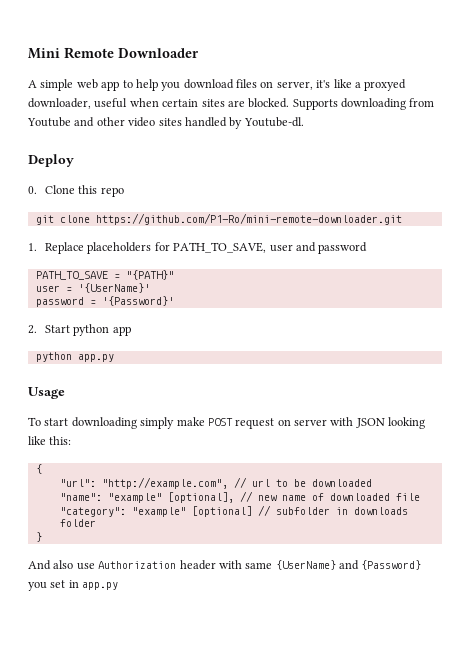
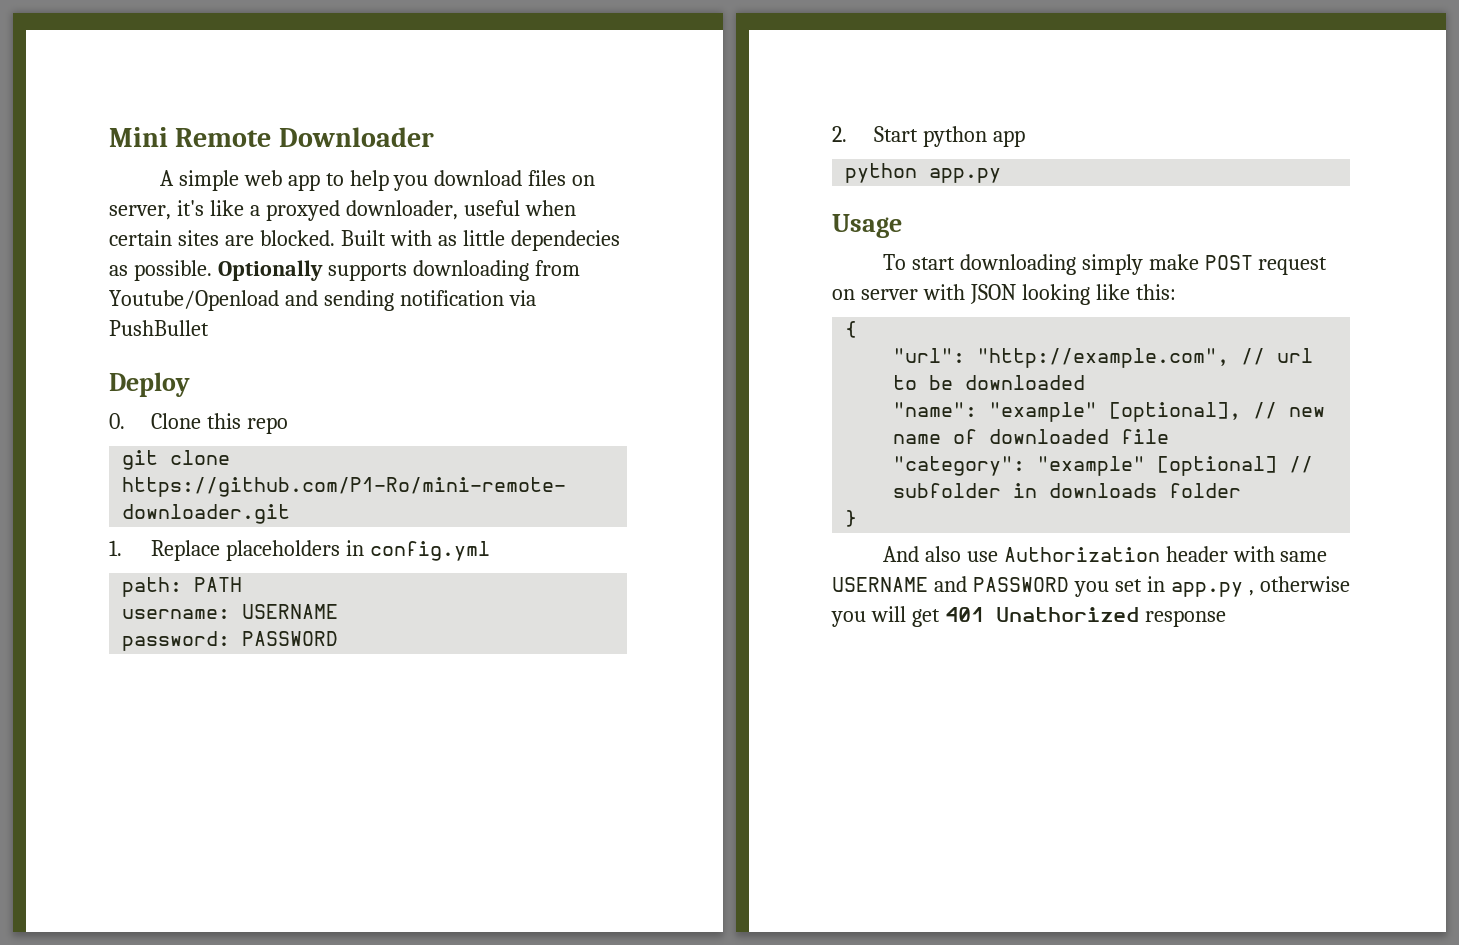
[292,98,435,110] [27,117,304,129] Supports downloading from Youtube and other video sites handled by Youtube-dl. -> [340,230,620,251] [109,260,580,281] [109,290,536,311] [109,320,209,336] Built with as little dependecies as possible. Optionally supports downloading from Youtube/Openload and sending notification via PushBullet
[154,242,368,254] [35,270,174,280] [35,283,150,293] [35,296,174,307] for PATH_TO_SAVE, user and password // PATH_TO_SAVE = "{PATH}" // user = '{UserName}' // password = '{Password}' -> [345,540,490,561] [122,577,243,597] [122,604,339,619] [122,631,339,651] in config.yml // path: PATH // username: USERNAME // password: PASSWORD
[275,560,422,570] {UserName} and {Password} -> [832,576,1069,592] USERNAME and PASSWORD
(119, 586) none -> [1248,576,1350,596] [831,606,1226,627] , otherwise you will get 401 Unathorized response

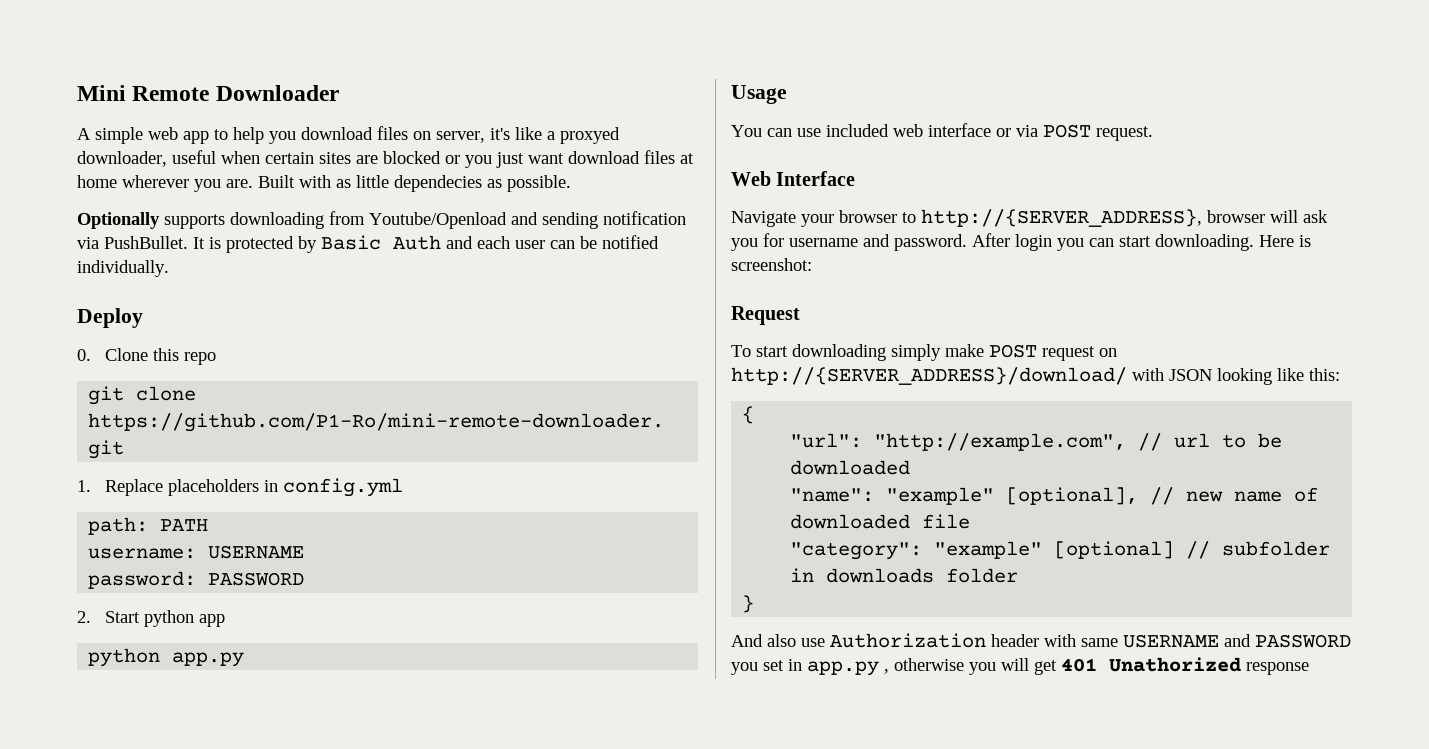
[259,230,335,246] blocked. -> [383,150,694,168] [77,175,253,192] blocked or you just want download files at home wherever you are.
(212, 270) none -> (571, 183) //
[109,320,209,336] PushBullet -> [104,235,659,253] [77,260,169,277] PushBullet. It is protected by Basic Auth and each user can be notified individually.
(902, 226) none -> [731,123,1153,141] [731,171,856,186] [731,209,1328,227] [731,233,1311,251] [731,258,812,271] [731,306,800,325] // You can use included web interface or via POST request. // Web Interface // Navigate your browser to http://{SERVER_ADDRESS}, browser will ask you for username and password. After login you can start downloading. Here is screenshot: // Request
[860,289,918,300] server -> [731,367,1127,385] http://{SERVER_ADDRESS}/download/

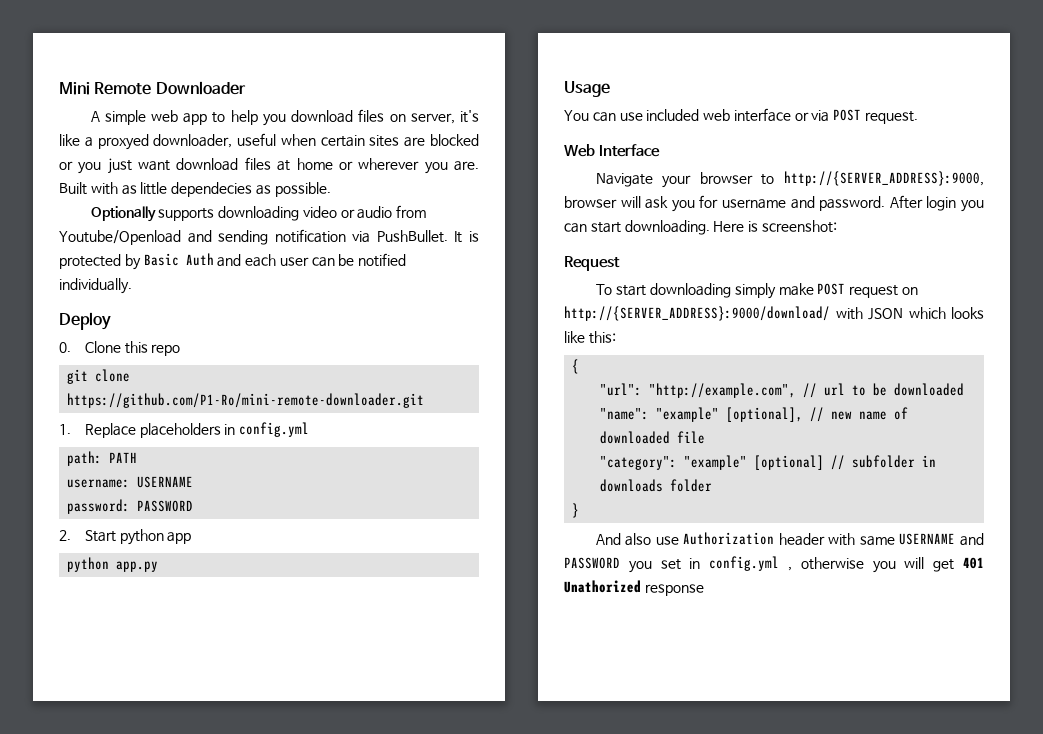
(117, 181) none -> [338,161,353,170] or
(324, 220) none -> [302,206,393,219] video or audio
[921,209,1202,227] http://{SERVER_ADDRESS}, -> [784,171,984,186] http://{SERVER_ADDRESS}:9000,
[731,367,1127,385] http://{SERVER_ADDRESS}/download/ -> [564,306,830,321] http://{SERVER_ADDRESS}:9000/download/
[1217,368,1272,385] looking -> [908,307,984,319] which looks
[807,661,879,676] app.py -> [709,556,780,571] config.yml

